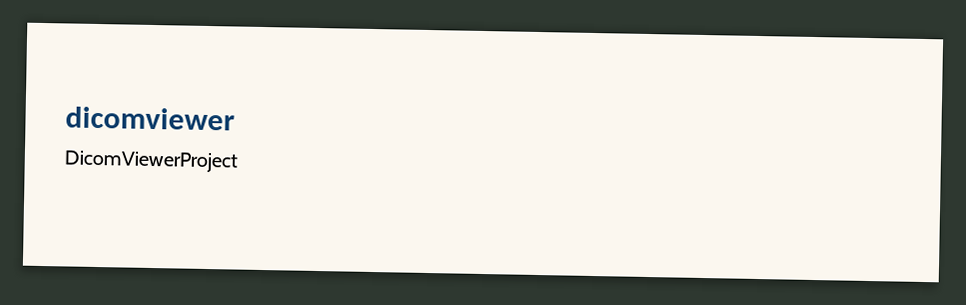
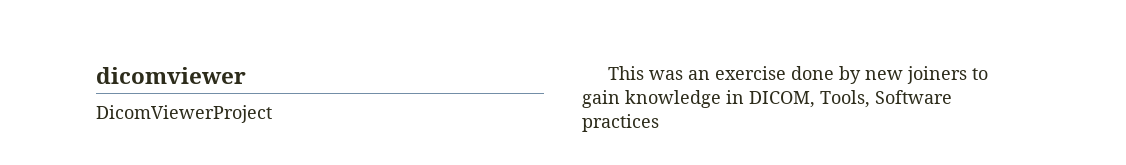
(238, 161) none -> [608,66,989,84] [582,90,952,108] [582,114,659,132] // This was an exercise done by new joiners to gain knowledge in DICOM, Tools, Software practices

